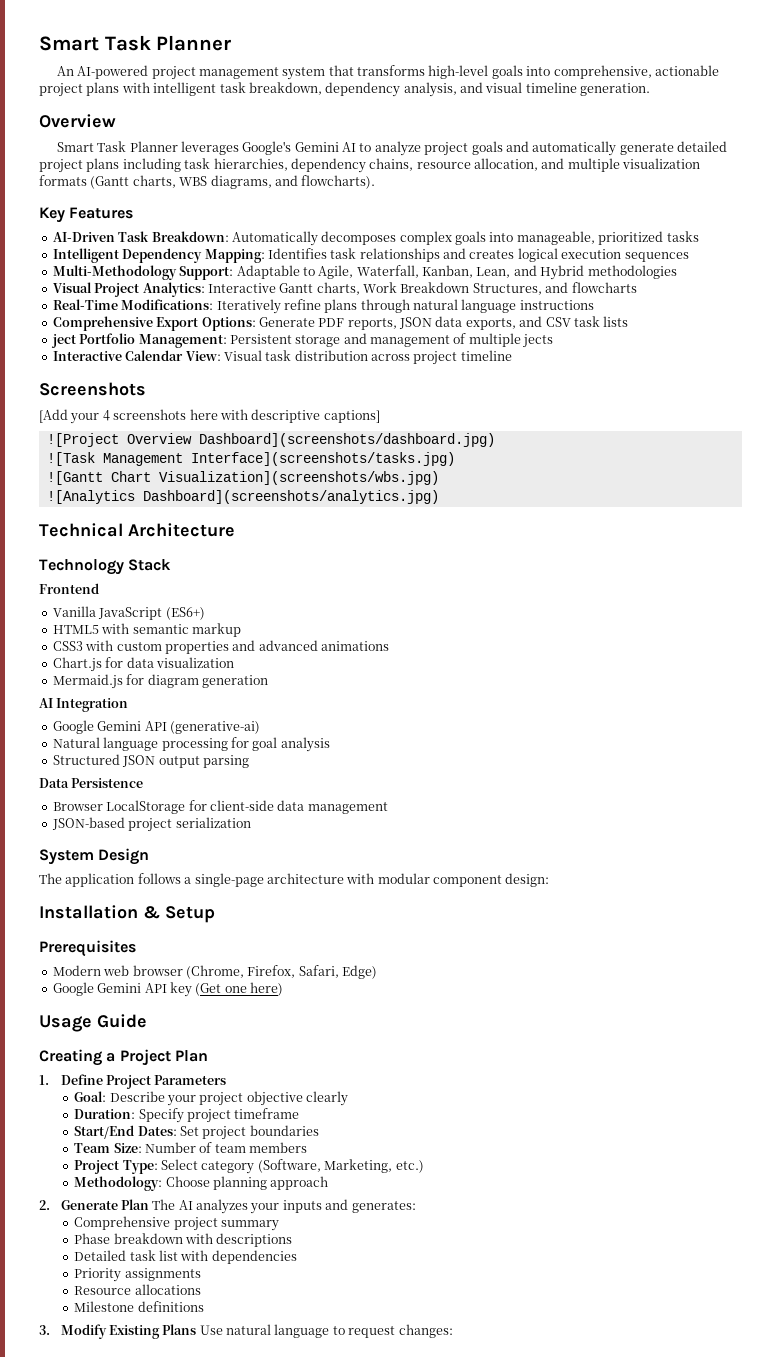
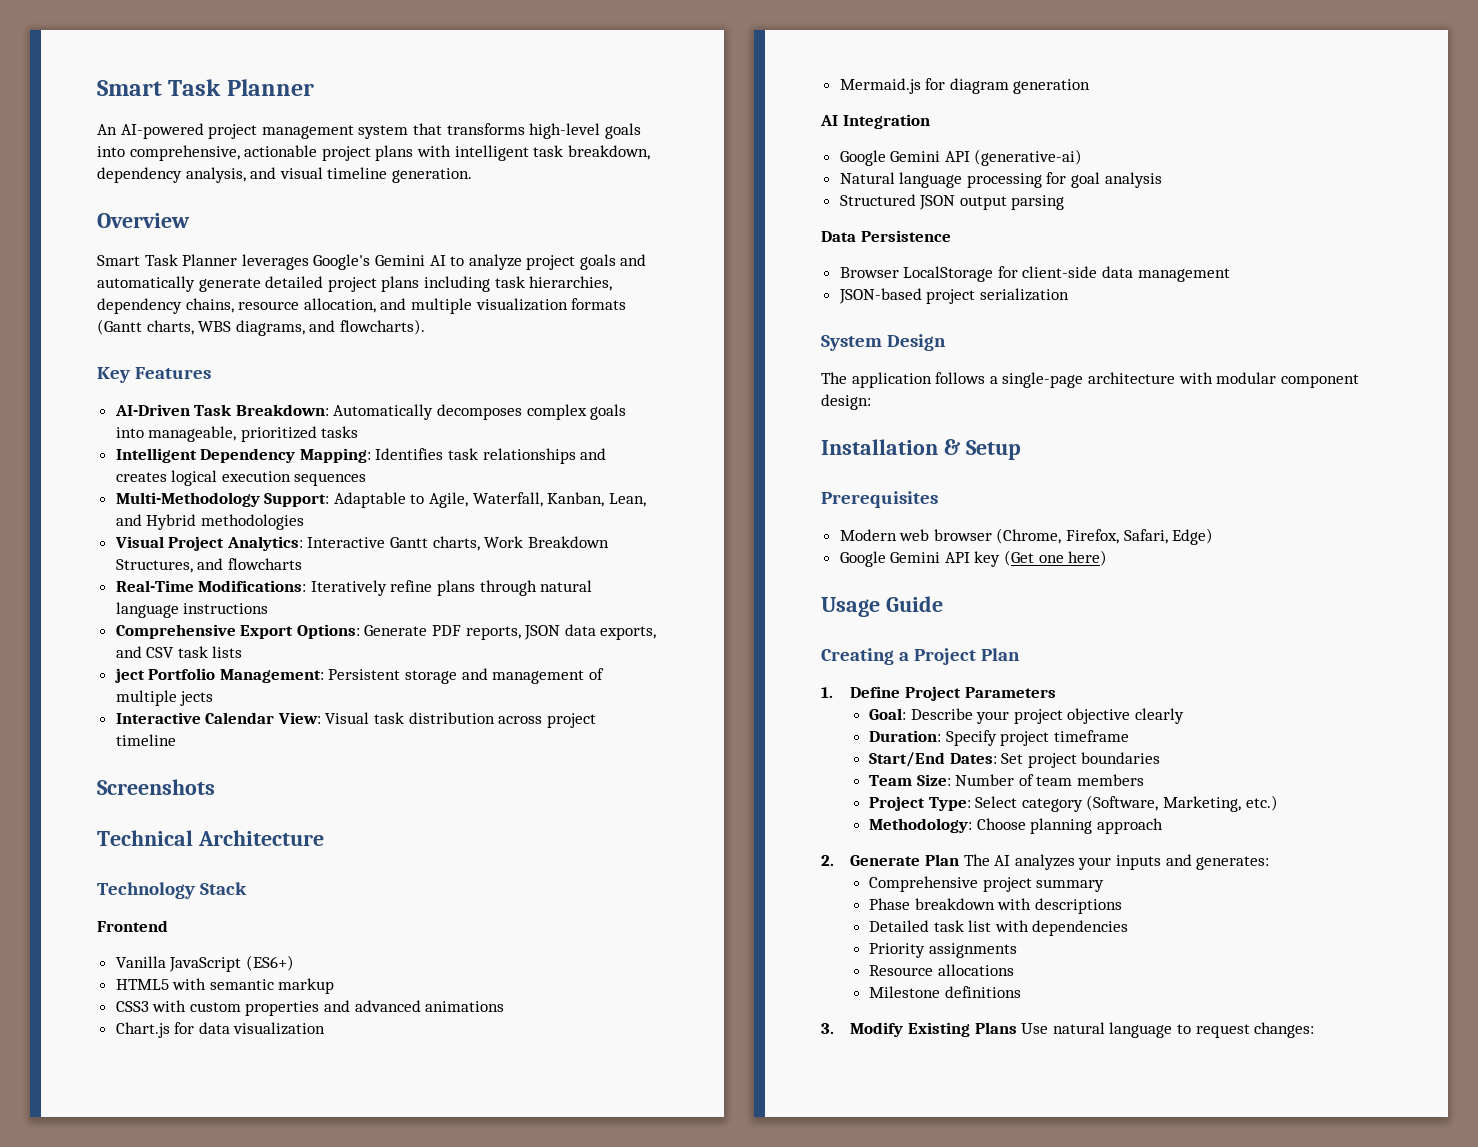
[39,409,380,424] [46,433,495,447] [46,452,455,466] [46,471,439,485] [46,490,439,504] // [Add your 4 screenshots here with descriptive captions] // ![Project Overview Dashboard](screenshots/dashboard.jpg) // ![Task Management Interface](screenshots/tasks.jpg) // ![Gantt Chart Visualization](screenshots/wbs.jpg) // ![Analytics Dashboard](screenshots/analytics.jpg) -> (215, 787) none

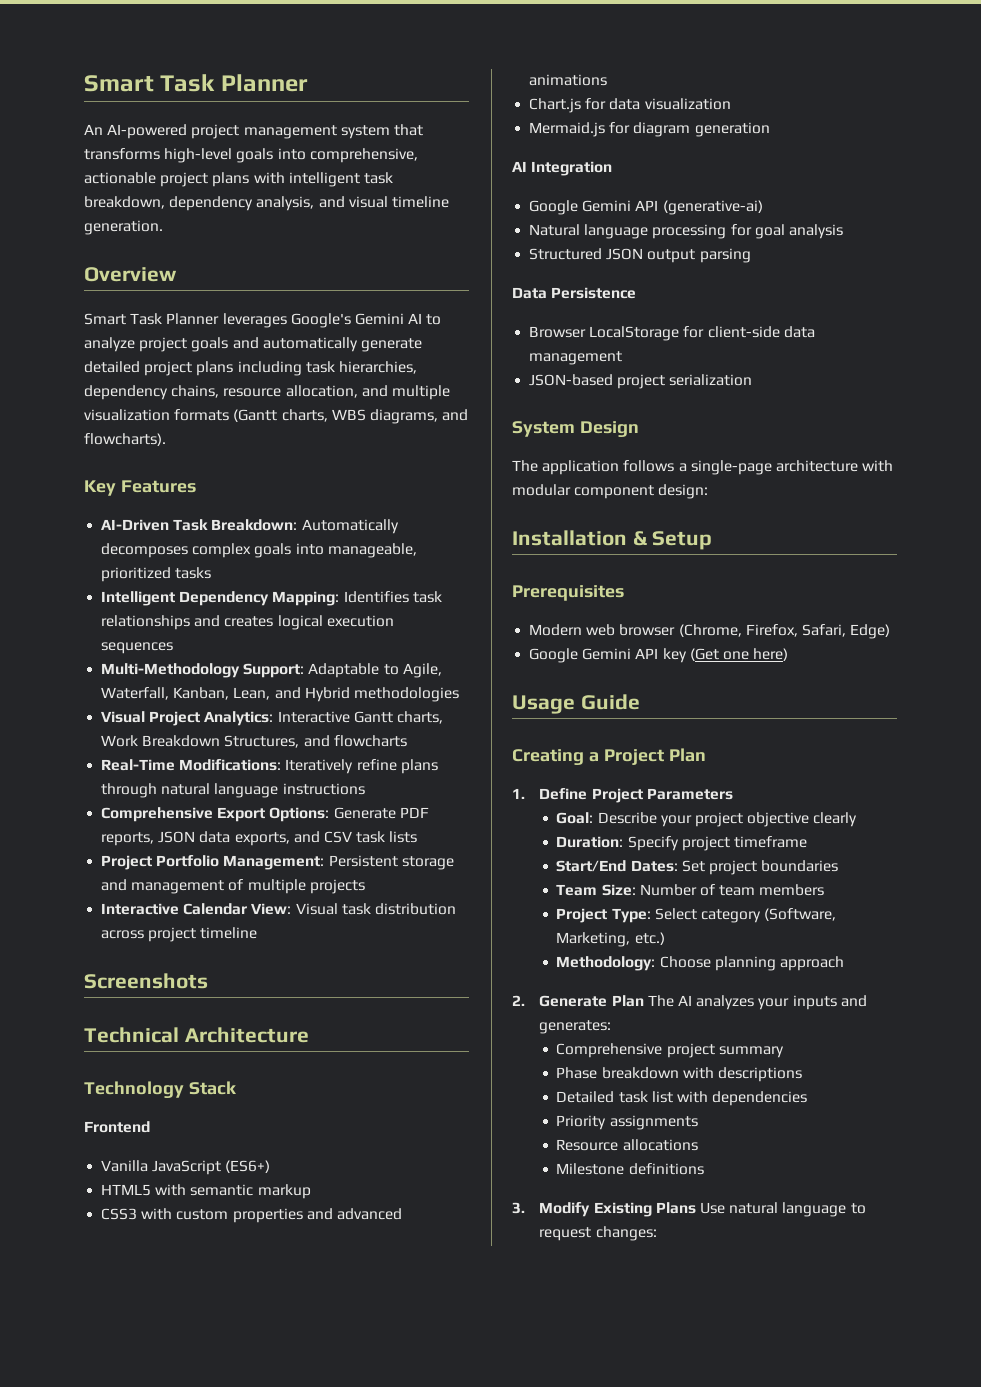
[114,668,145,683] ject -> [101,855,153,870] Project
[180,691,214,706] jects -> [309,879,365,894] projects

